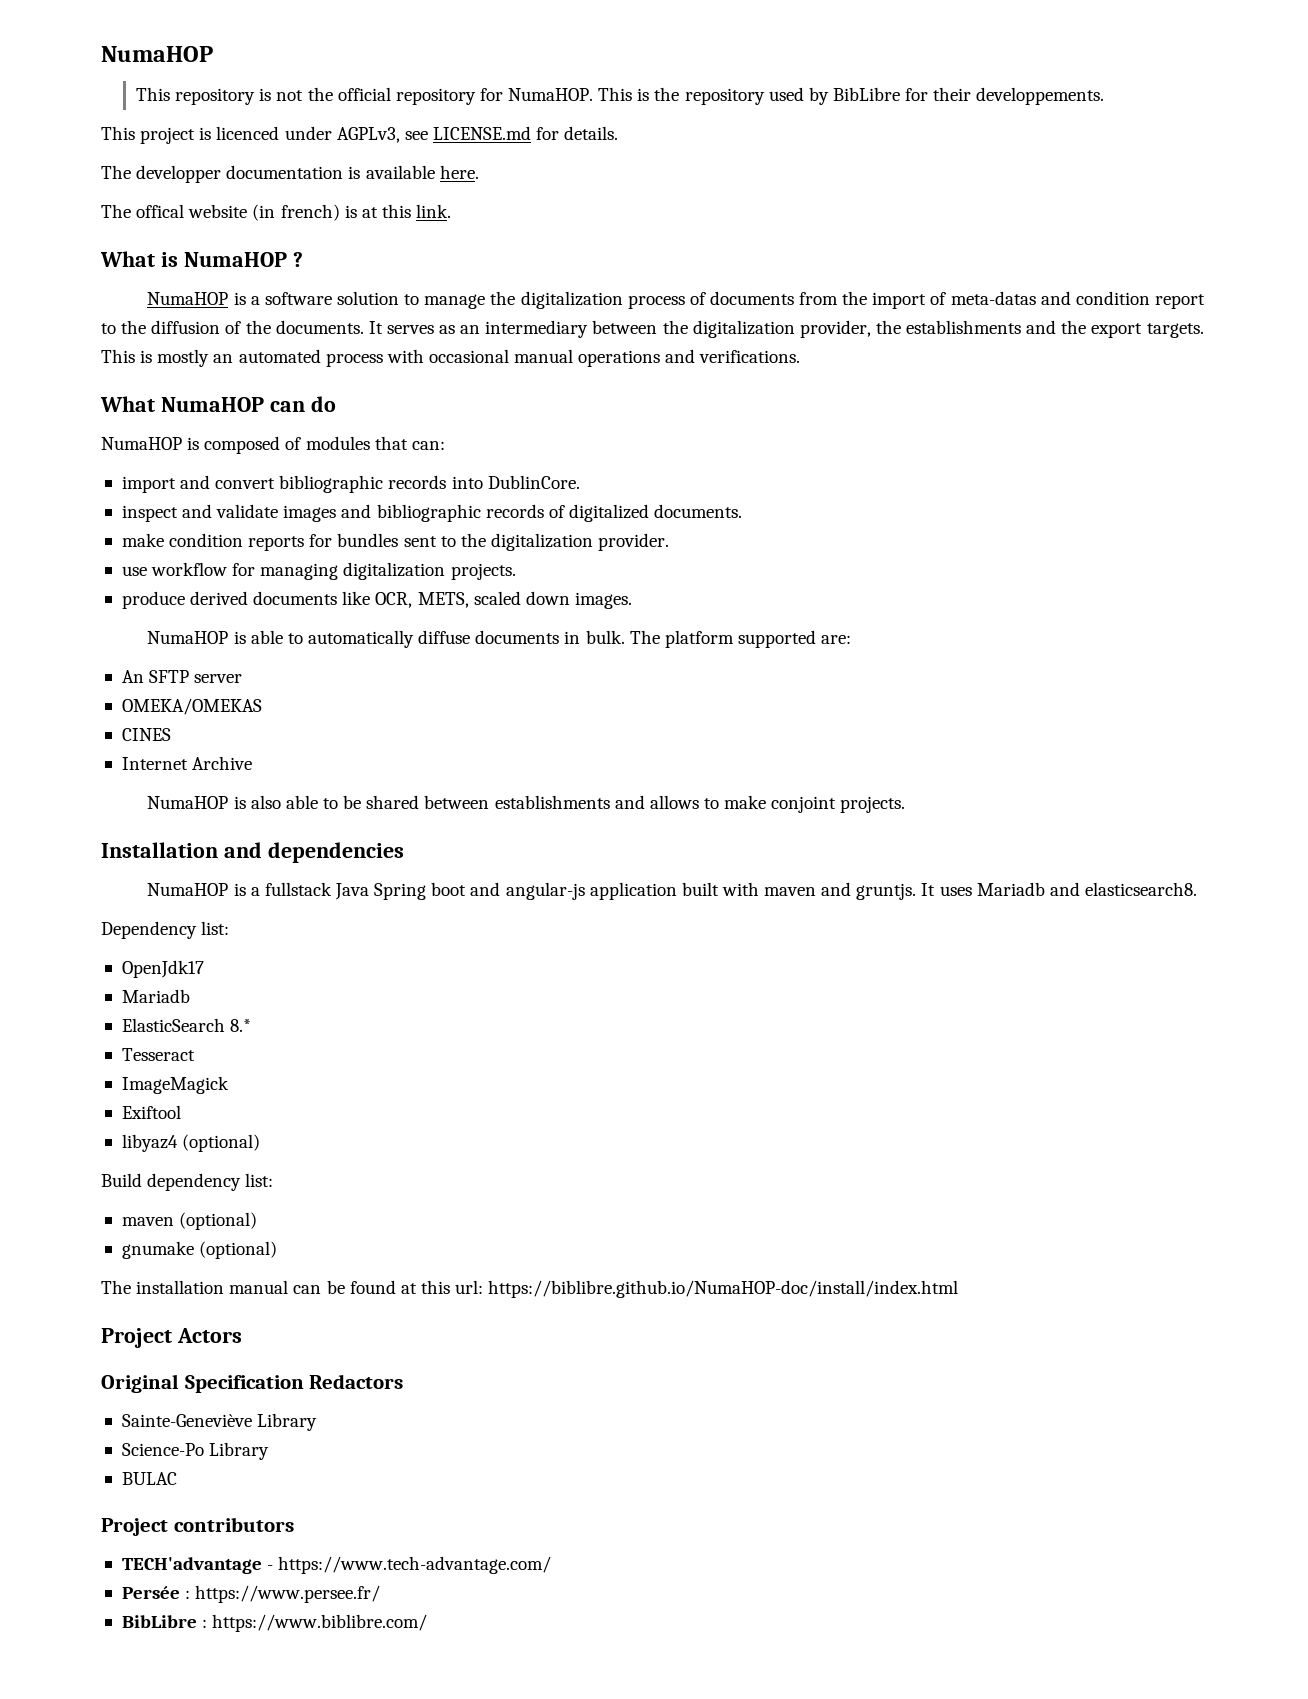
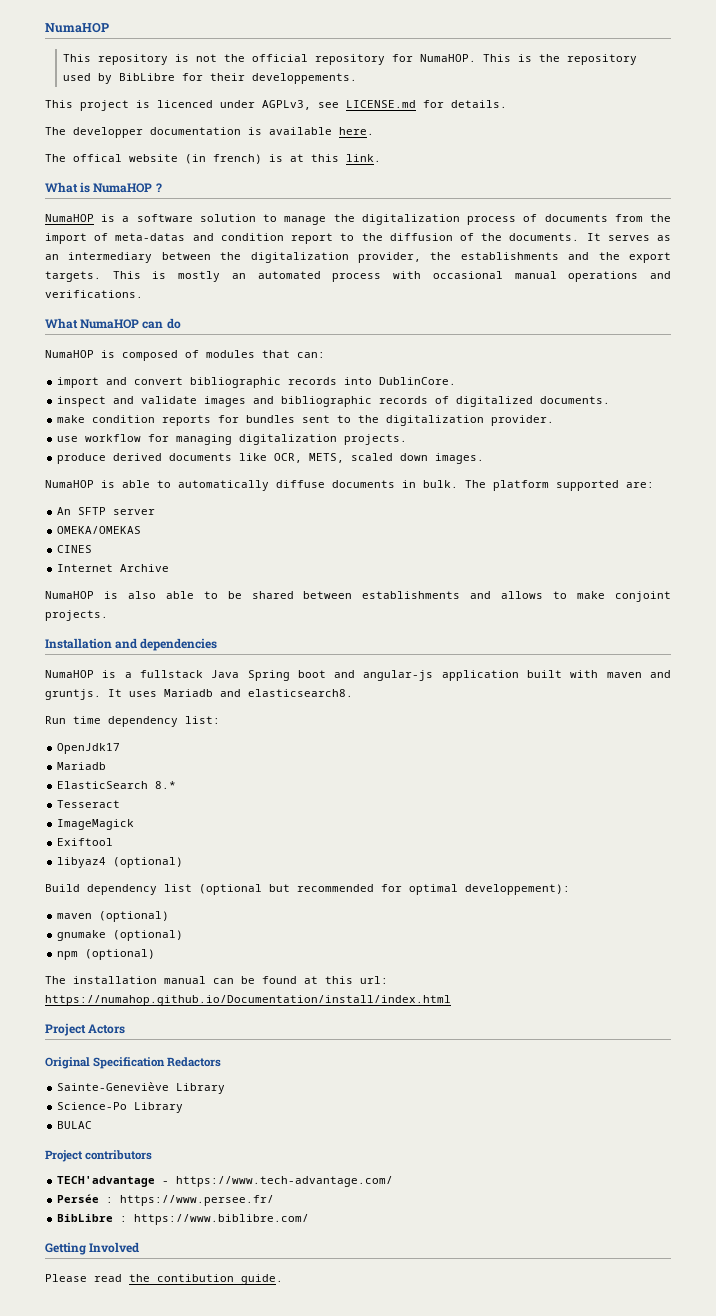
[101,921,197,939] Dependency -> [45,716,178,727] Run time dependency
[245,1173,274,1187] list: -> [164,884,570,895] list (optional but recommended for optimal developpement):
(278, 1250) none -> [57,949,156,960] // npm (optional)
[488,1280,959,1298] https://biblibre.github.io/NumaHOP-doc/install/index.html -> [45,995,451,1006] https://numahop.github.io/Documentation/install/index.html
(428, 1623) none -> [45,1242,140,1255] [45,1274,283,1285] // Getting Involved // Please read the contibution guide.

